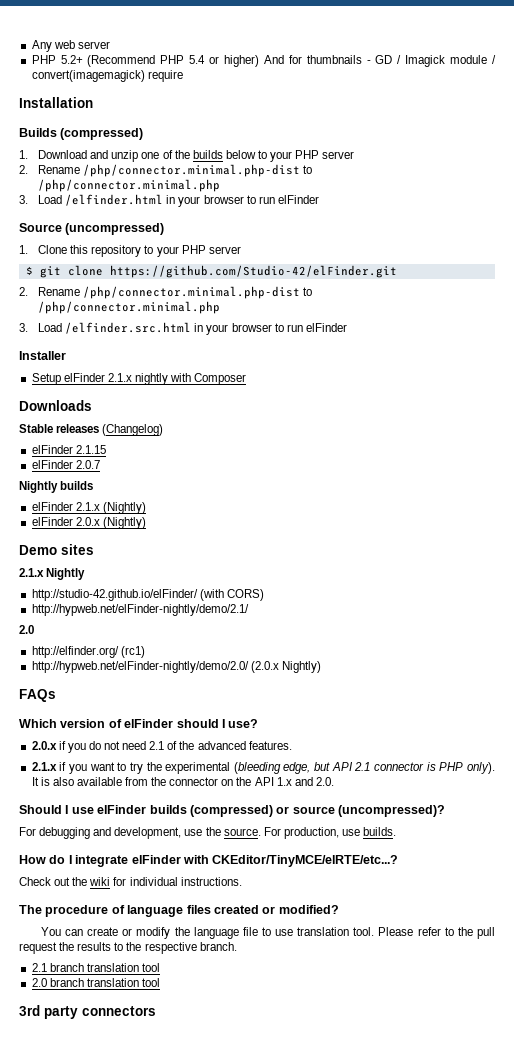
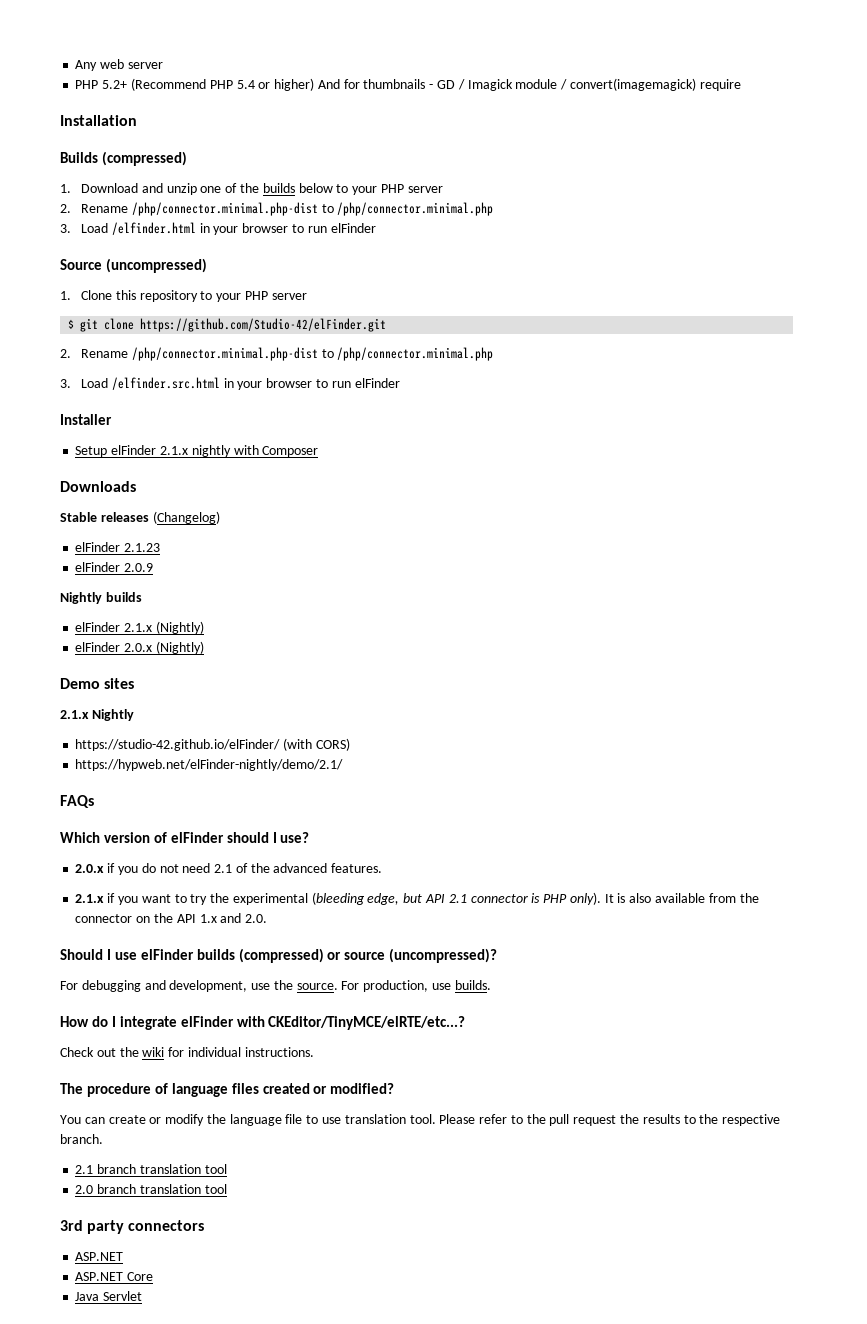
[75,445,106,454] [31,460,100,469] 2.1.15 // elFinder 2.0.7 -> [124,543,161,552] [75,562,154,572] 2.1.23 // elFinder 2.0.9
[31,589,198,601] http://studio-42.github.io/elFinder/ -> [75,739,281,751] https://studio-42.github.io/elFinder/
[31,604,249,616] [19,625,34,634] [31,646,145,658] [31,661,321,673] http://hypweb.net/elFinder-nightly/demo/2.1/ // 2.0 // http://elfinder.org/ (rc1) // http://hypweb.net/elFinder-nightly/demo/2.0/ (2.0.x Nightly) -> [75,759,344,771] https://hypweb.net/elFinder-nightly/demo/2.1/
(156, 1011) none -> [75,1252,124,1261] [75,1272,154,1281] [75,1291,143,1301] // ASP.NET // ASP.NET Core // Java Servlet

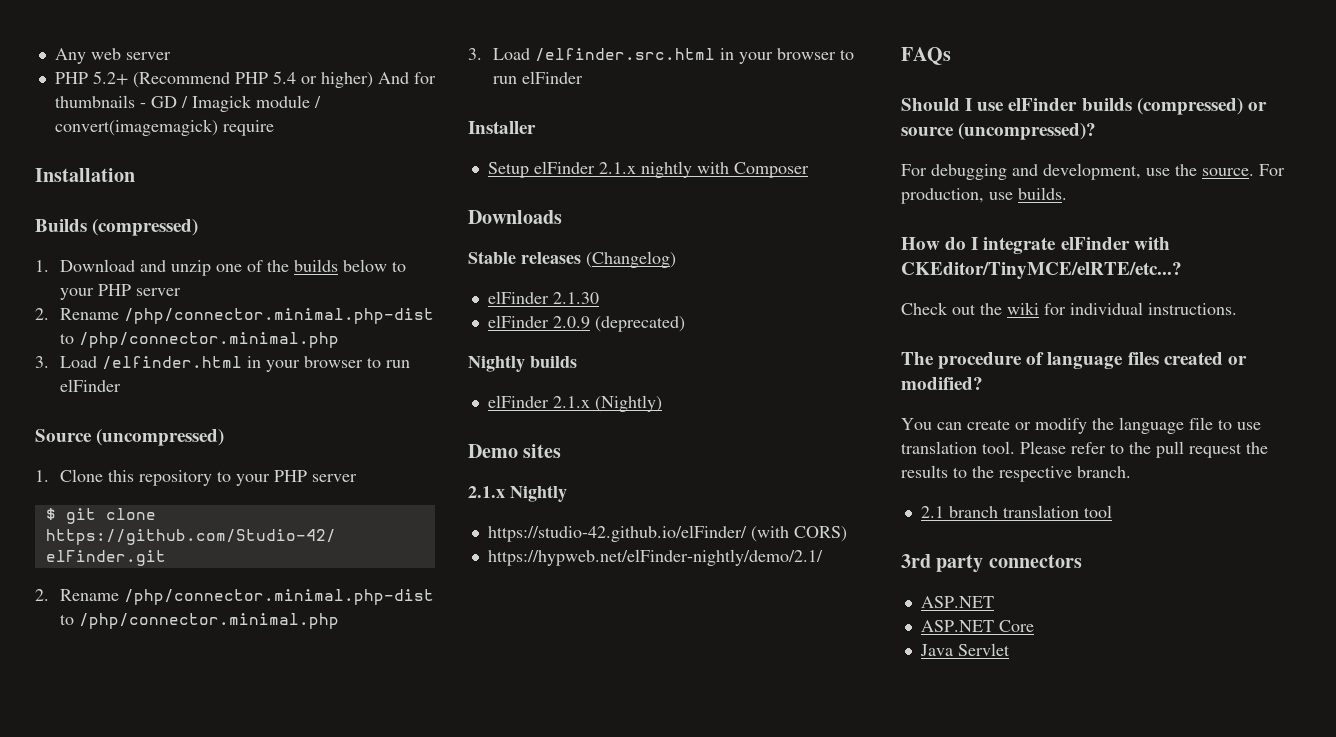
[124,543,161,552] 2.1.23 -> [552,292,599,304] 2.1.30
(154, 567) none -> [594,316,685,332] (deprecated)
[75,641,204,654] // elFinder 2.0.x (Nightly) -> (662, 403) none
[60,832,310,843] [75,863,383,875] [75,892,759,905] [75,913,268,923] // Which version of elFinder should I use? // 2.0.x if you do not need 2.1 of the advanced features. // 2.1.x if you want to try the experimental (bleeding edge, but API 2.1 connector is PHP only). It is also available from the connector on the API 1.x and 2.0. -> (951, 56) none
[75,1184,227,1194] // 2.0 branch translation tool -> (1112, 511) none

